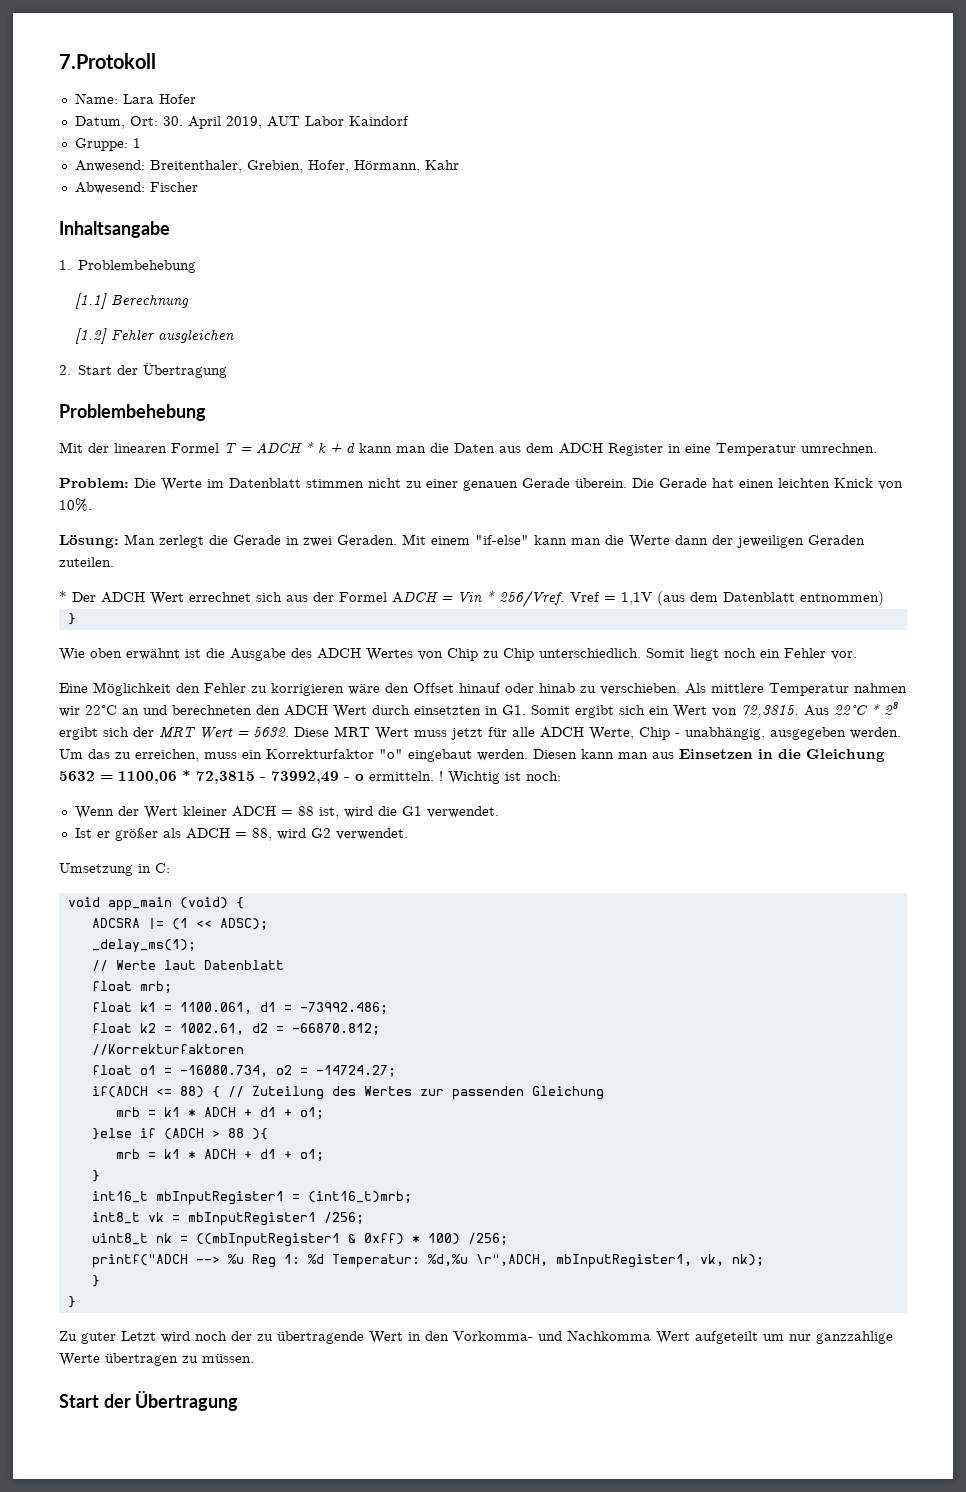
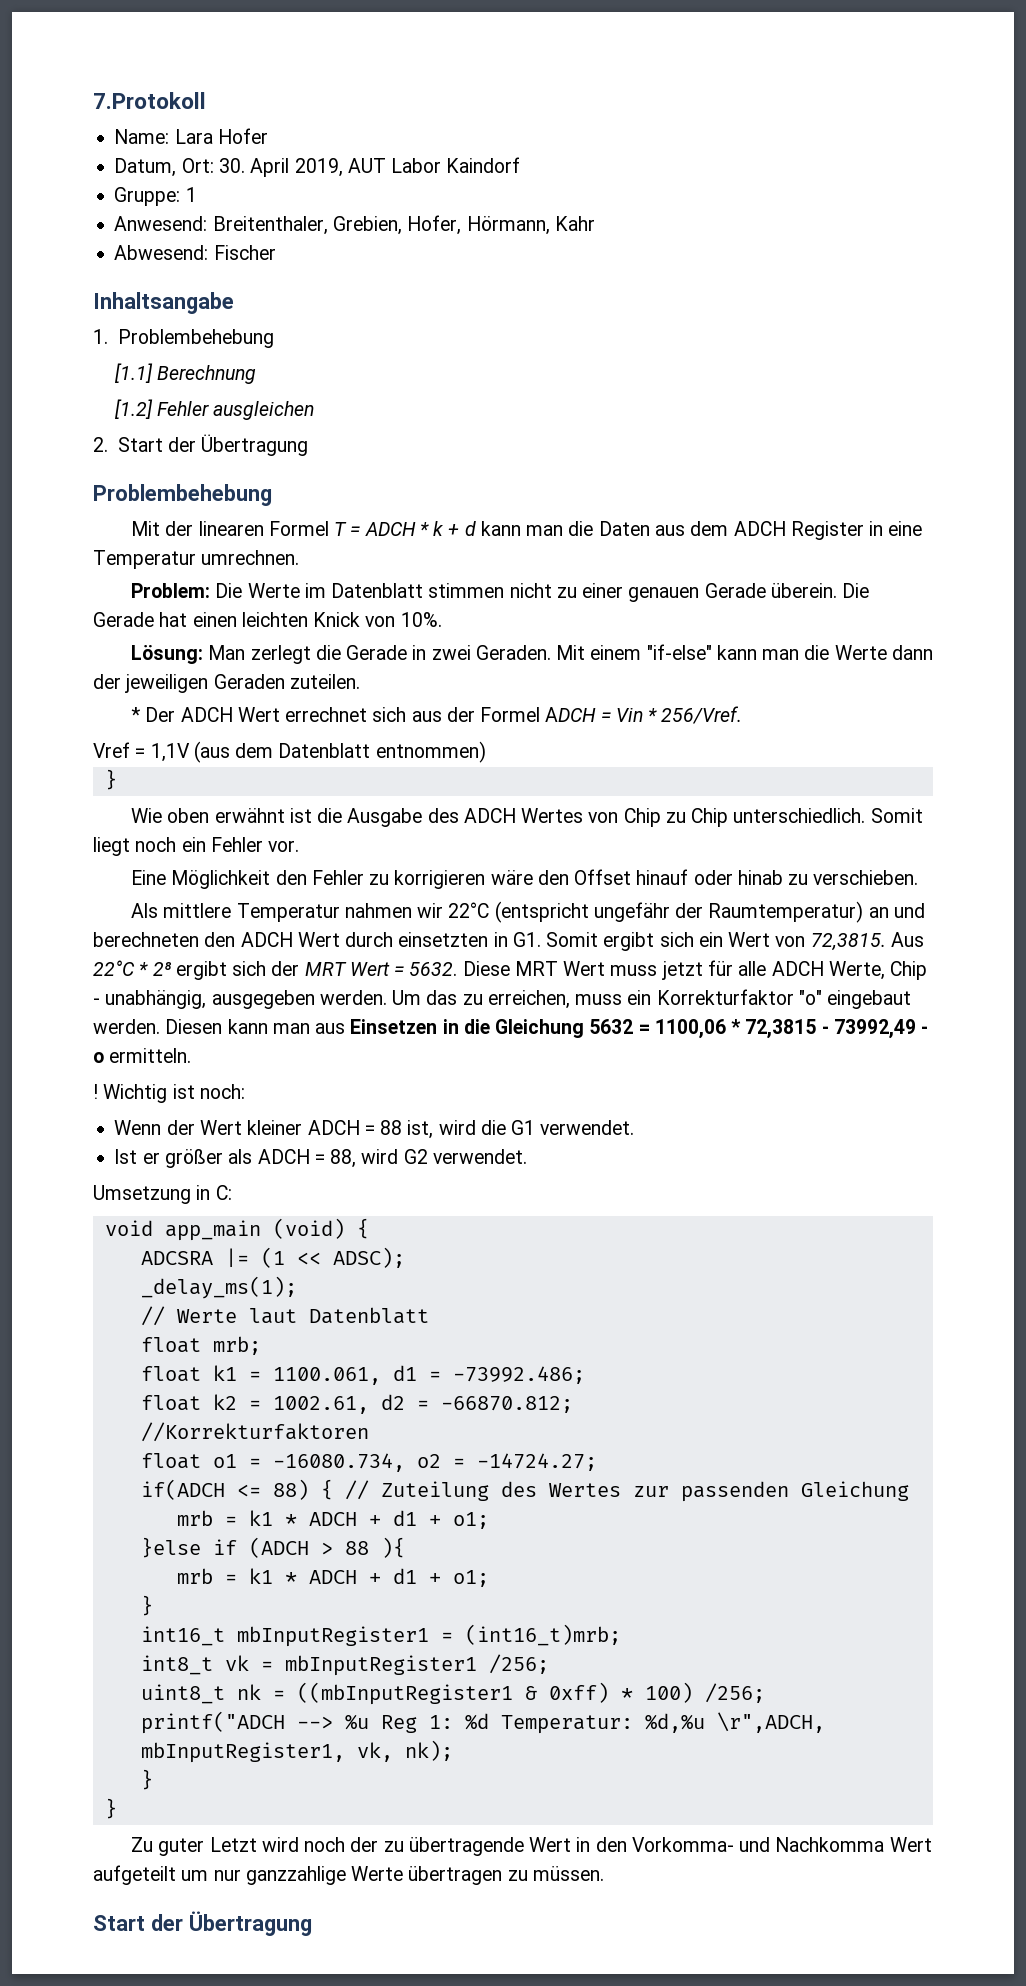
(565, 599) none -> (743, 715) //
(680, 689) none -> (919, 877) //
(117, 710) none -> [494,901,864,923] (entspricht ungefähr der Raumtemperatur)
(434, 776) none -> (192, 1055) //

